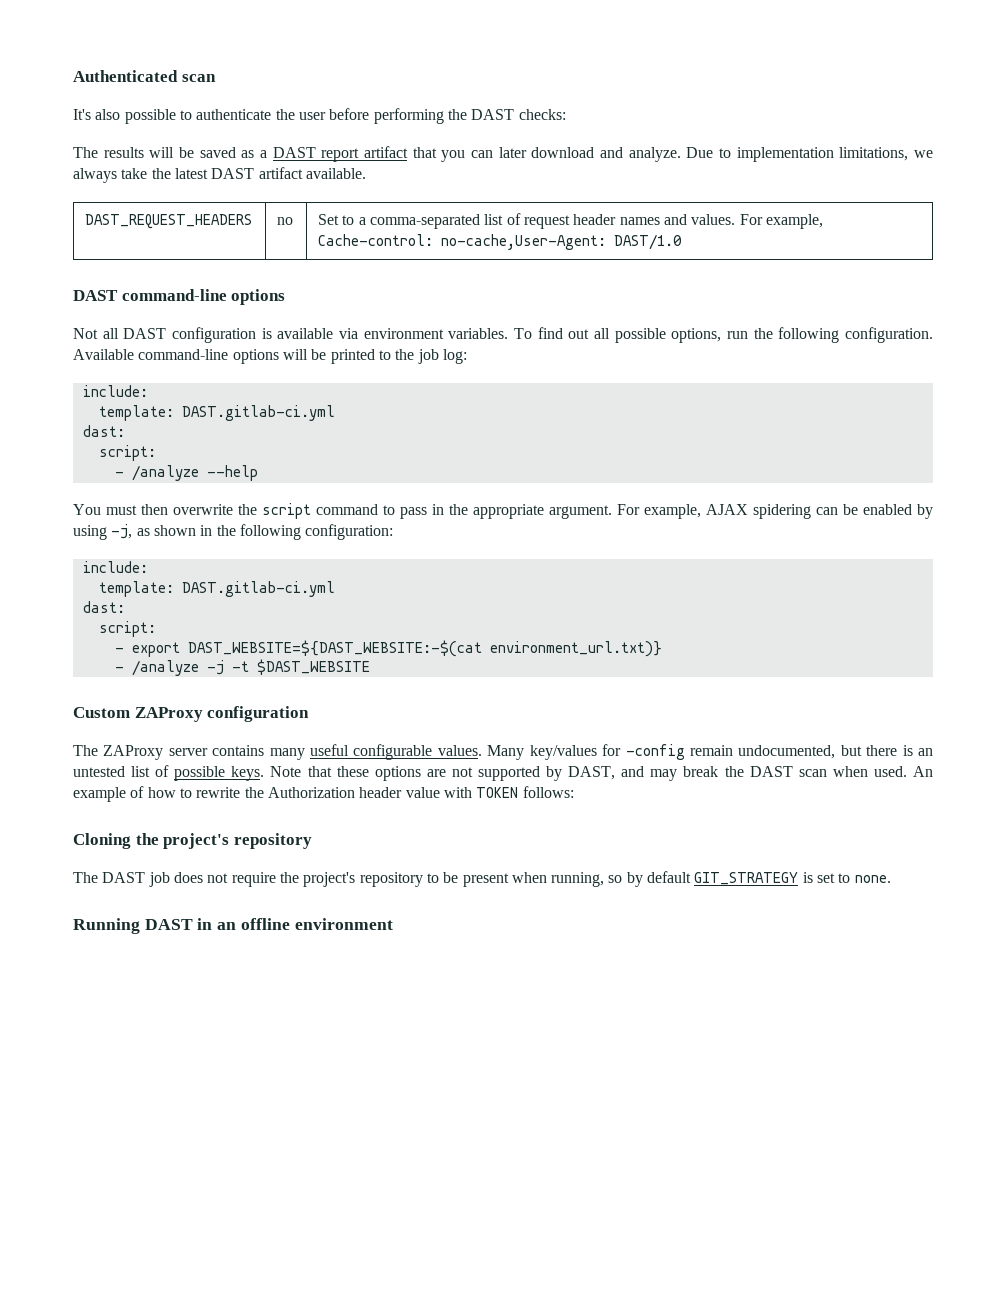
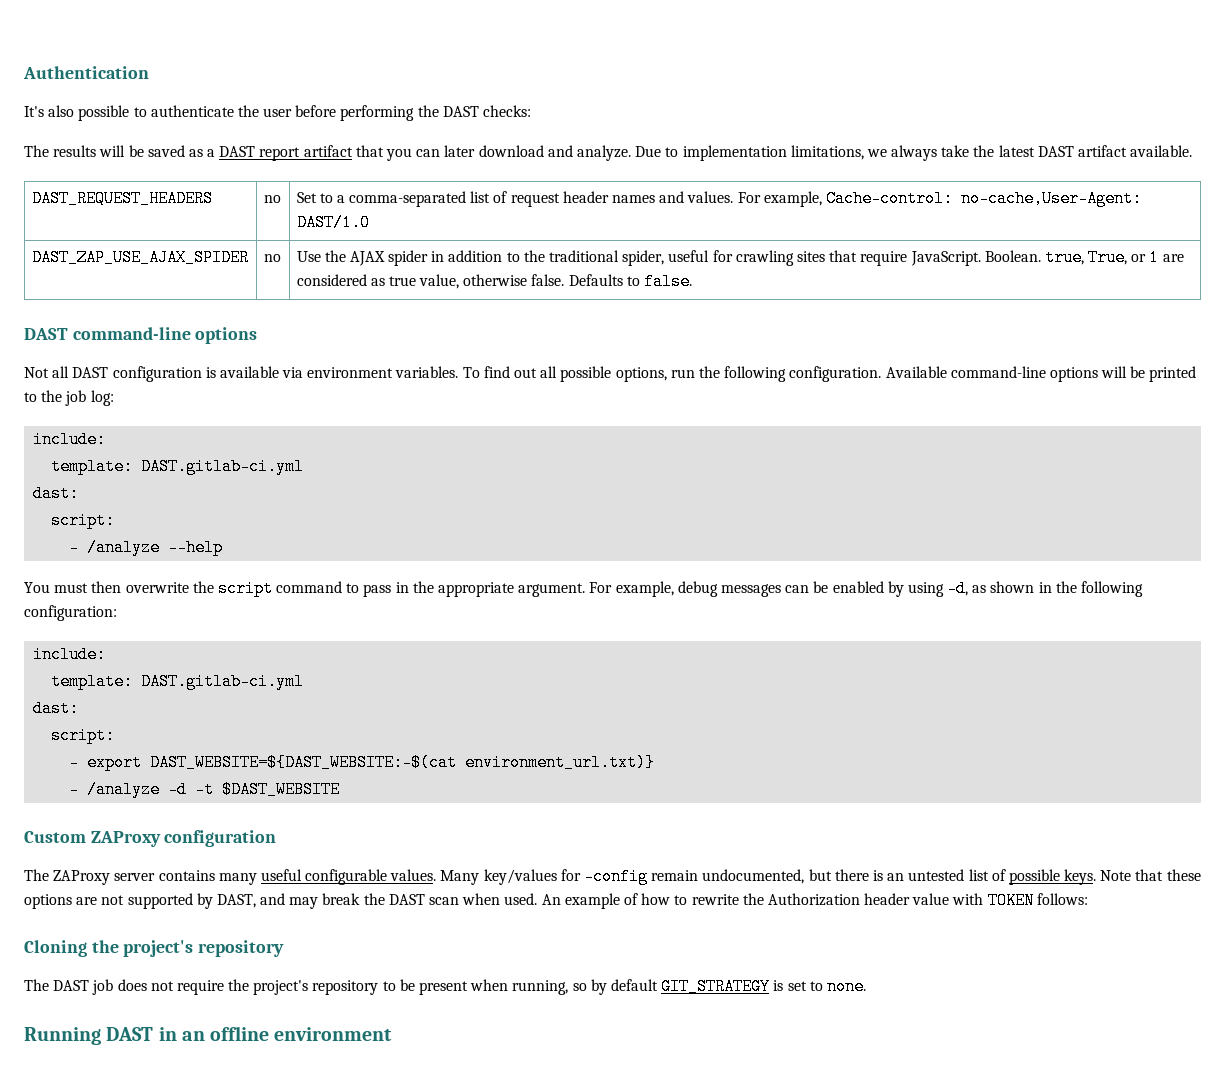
[73,70,216,82] Authenticated scan -> [23,66,149,79] Authentication
(683, 242) none -> [31,249,249,266] [263,254,281,262] [296,249,1184,266] [296,273,693,290] // DAST_ZAP_USE_AJAX_SPIDER | no | Use the AJAX spider in addition to the traditional spider, useful for crawling sites that require JavaScript. Boolean. true, True, or 1 are considered as true value, otherwise false. Defaults to false.
[706,504,811,519] AJAX spidering -> [677,581,781,597] debug messages
[111,524,133,539] -j, -> [947,580,969,597] -d,
[206,660,224,675] -j -> [168,781,188,798] -d

